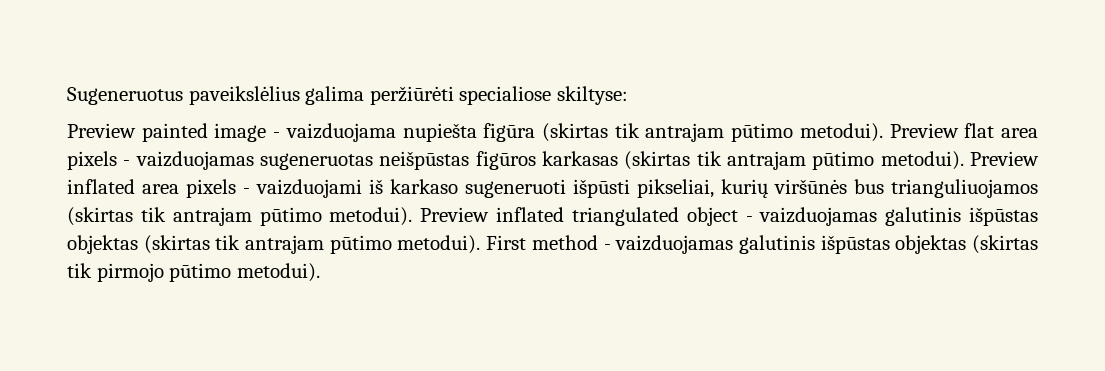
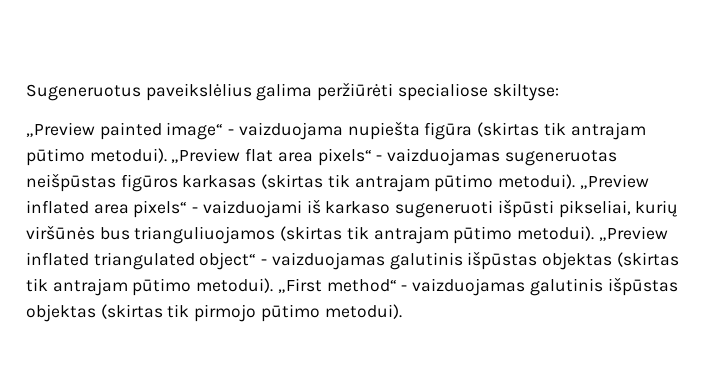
[67,123,267,142] Preview painted image -> [26,122,224,140] „Preview painted image“
[889,123,959,138] Preview -> [171,148,241,163] „Preview
[67,151,117,170] pixels -> [317,148,372,166] pixels“
[970,151,1040,166] Preview -> [579,174,649,189] „Preview
[186,179,236,198] pixels -> [133,200,188,218] pixels“
[420,207,490,222] Preview -> [598,226,668,241] „Preview
[686,207,738,226] object -> [199,252,257,270] object“
[486,235,598,250] First method -> [277,278,397,293] „First method“

